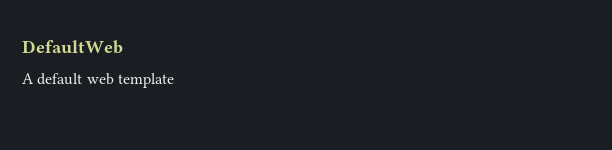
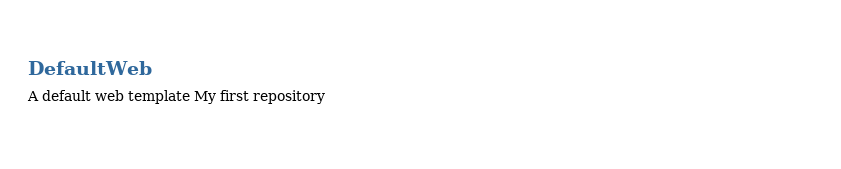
(174, 80) none -> [194,90,325,104] My first repository

